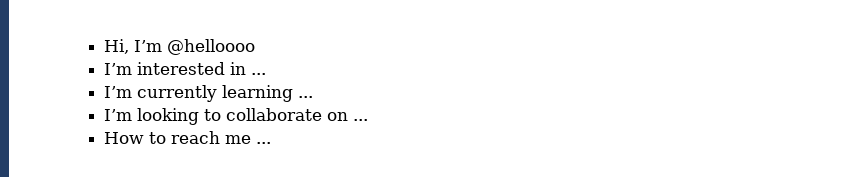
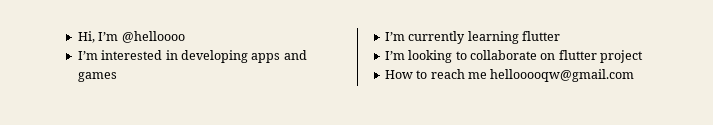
[251,73,267,75] ... -> [180,50,307,63] [77,72,117,82] developing apps and games
[298,96,314,98] ... -> [521,31,560,41] flutter
[353,119,369,121] ... -> [558,50,643,63] flutter project
[256,142,272,144] ... -> [490,69,635,82] hellooooqw@gmail.com

